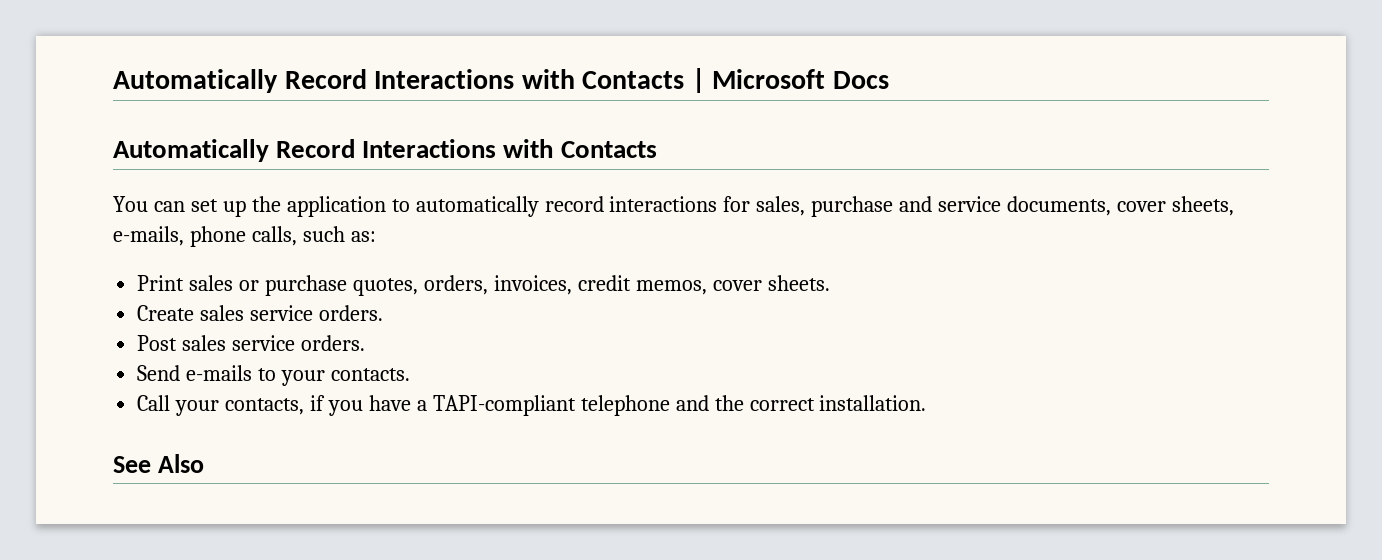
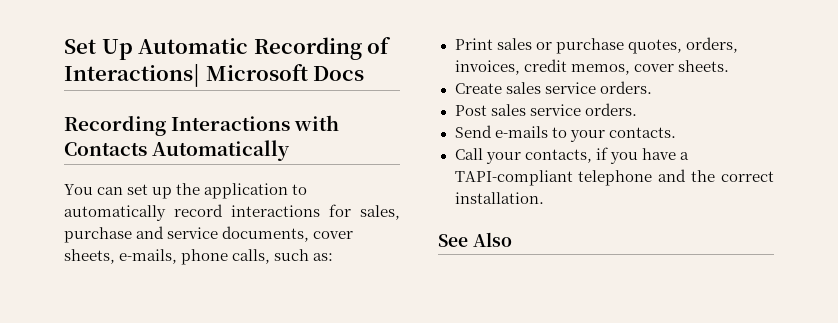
[113,68,889,93] [113,139,657,162] Automatically Record Interactions with Contacts | Microsoft Docs // Automatically Record Interactions with Contacts -> [64,37,392,60] [64,64,365,87] [64,115,340,136] [64,140,291,161] Set Up Automatic Recording of Interactions| Microsoft Docs // Recording Interactions with Contacts Automatically

